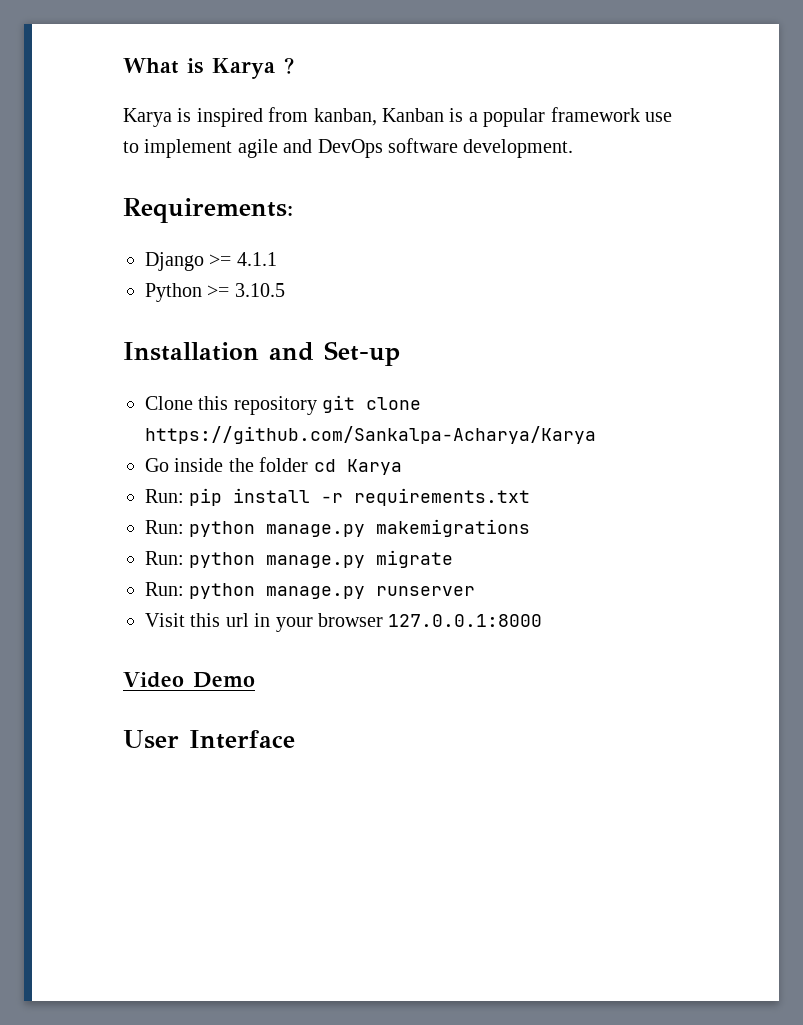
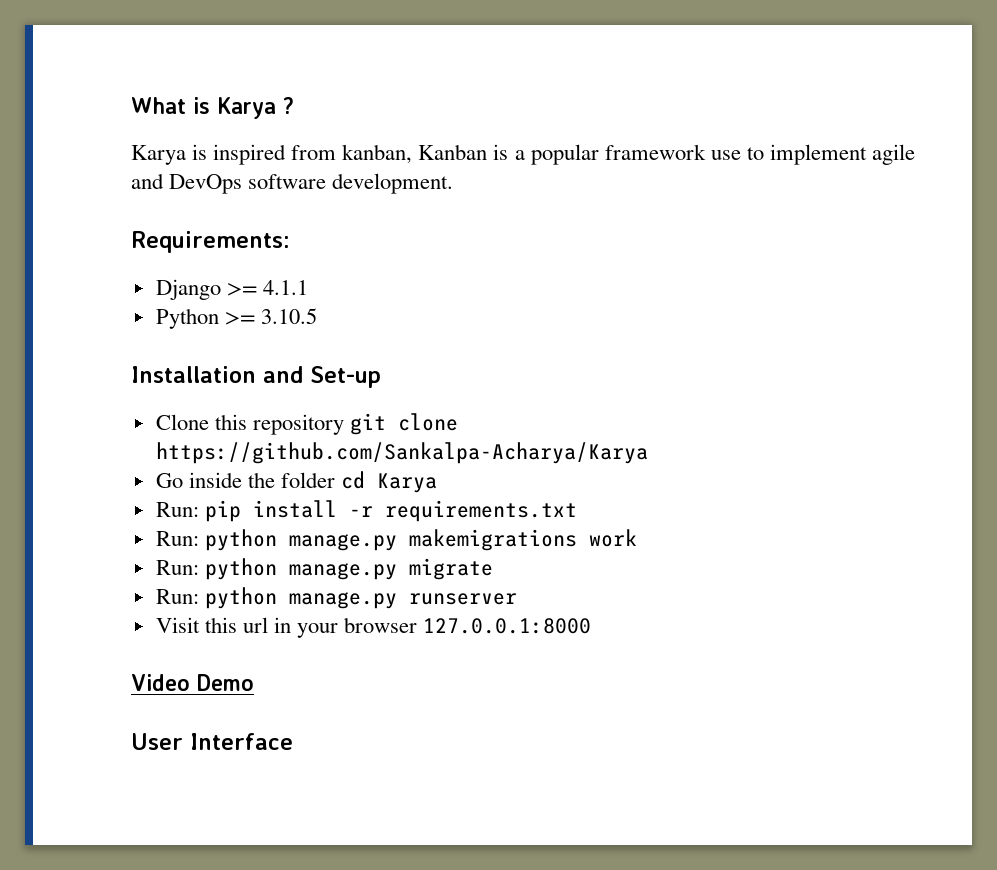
(531, 528) none -> [588,529,637,547] work

